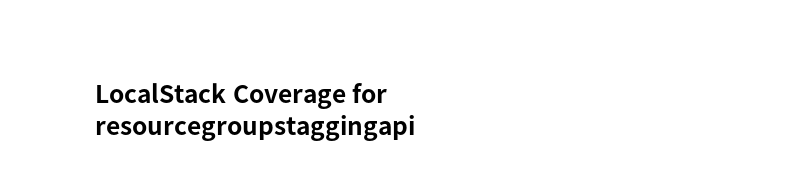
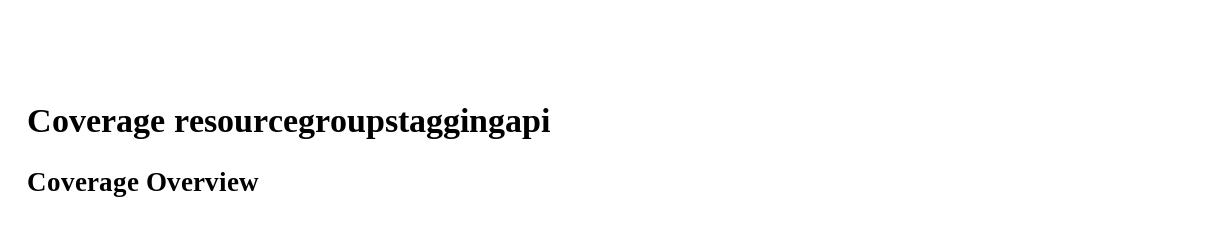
[95,83,388,109] LocalStack Coverage for -> [27,110,165,139] Coverage
(415, 128) none -> [27,172,260,197] // Coverage Overview

